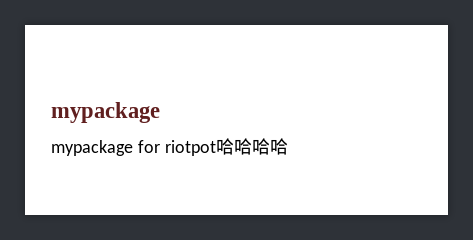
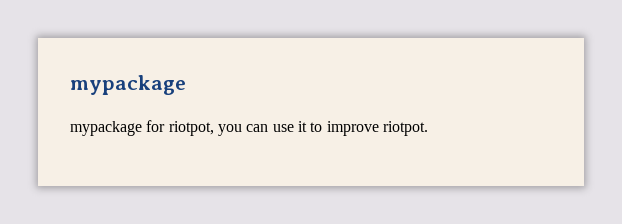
[164,138,288,156] riotpot哈哈哈哈 -> [168,121,428,136] riotpot, you can use it to improve riotpot.

